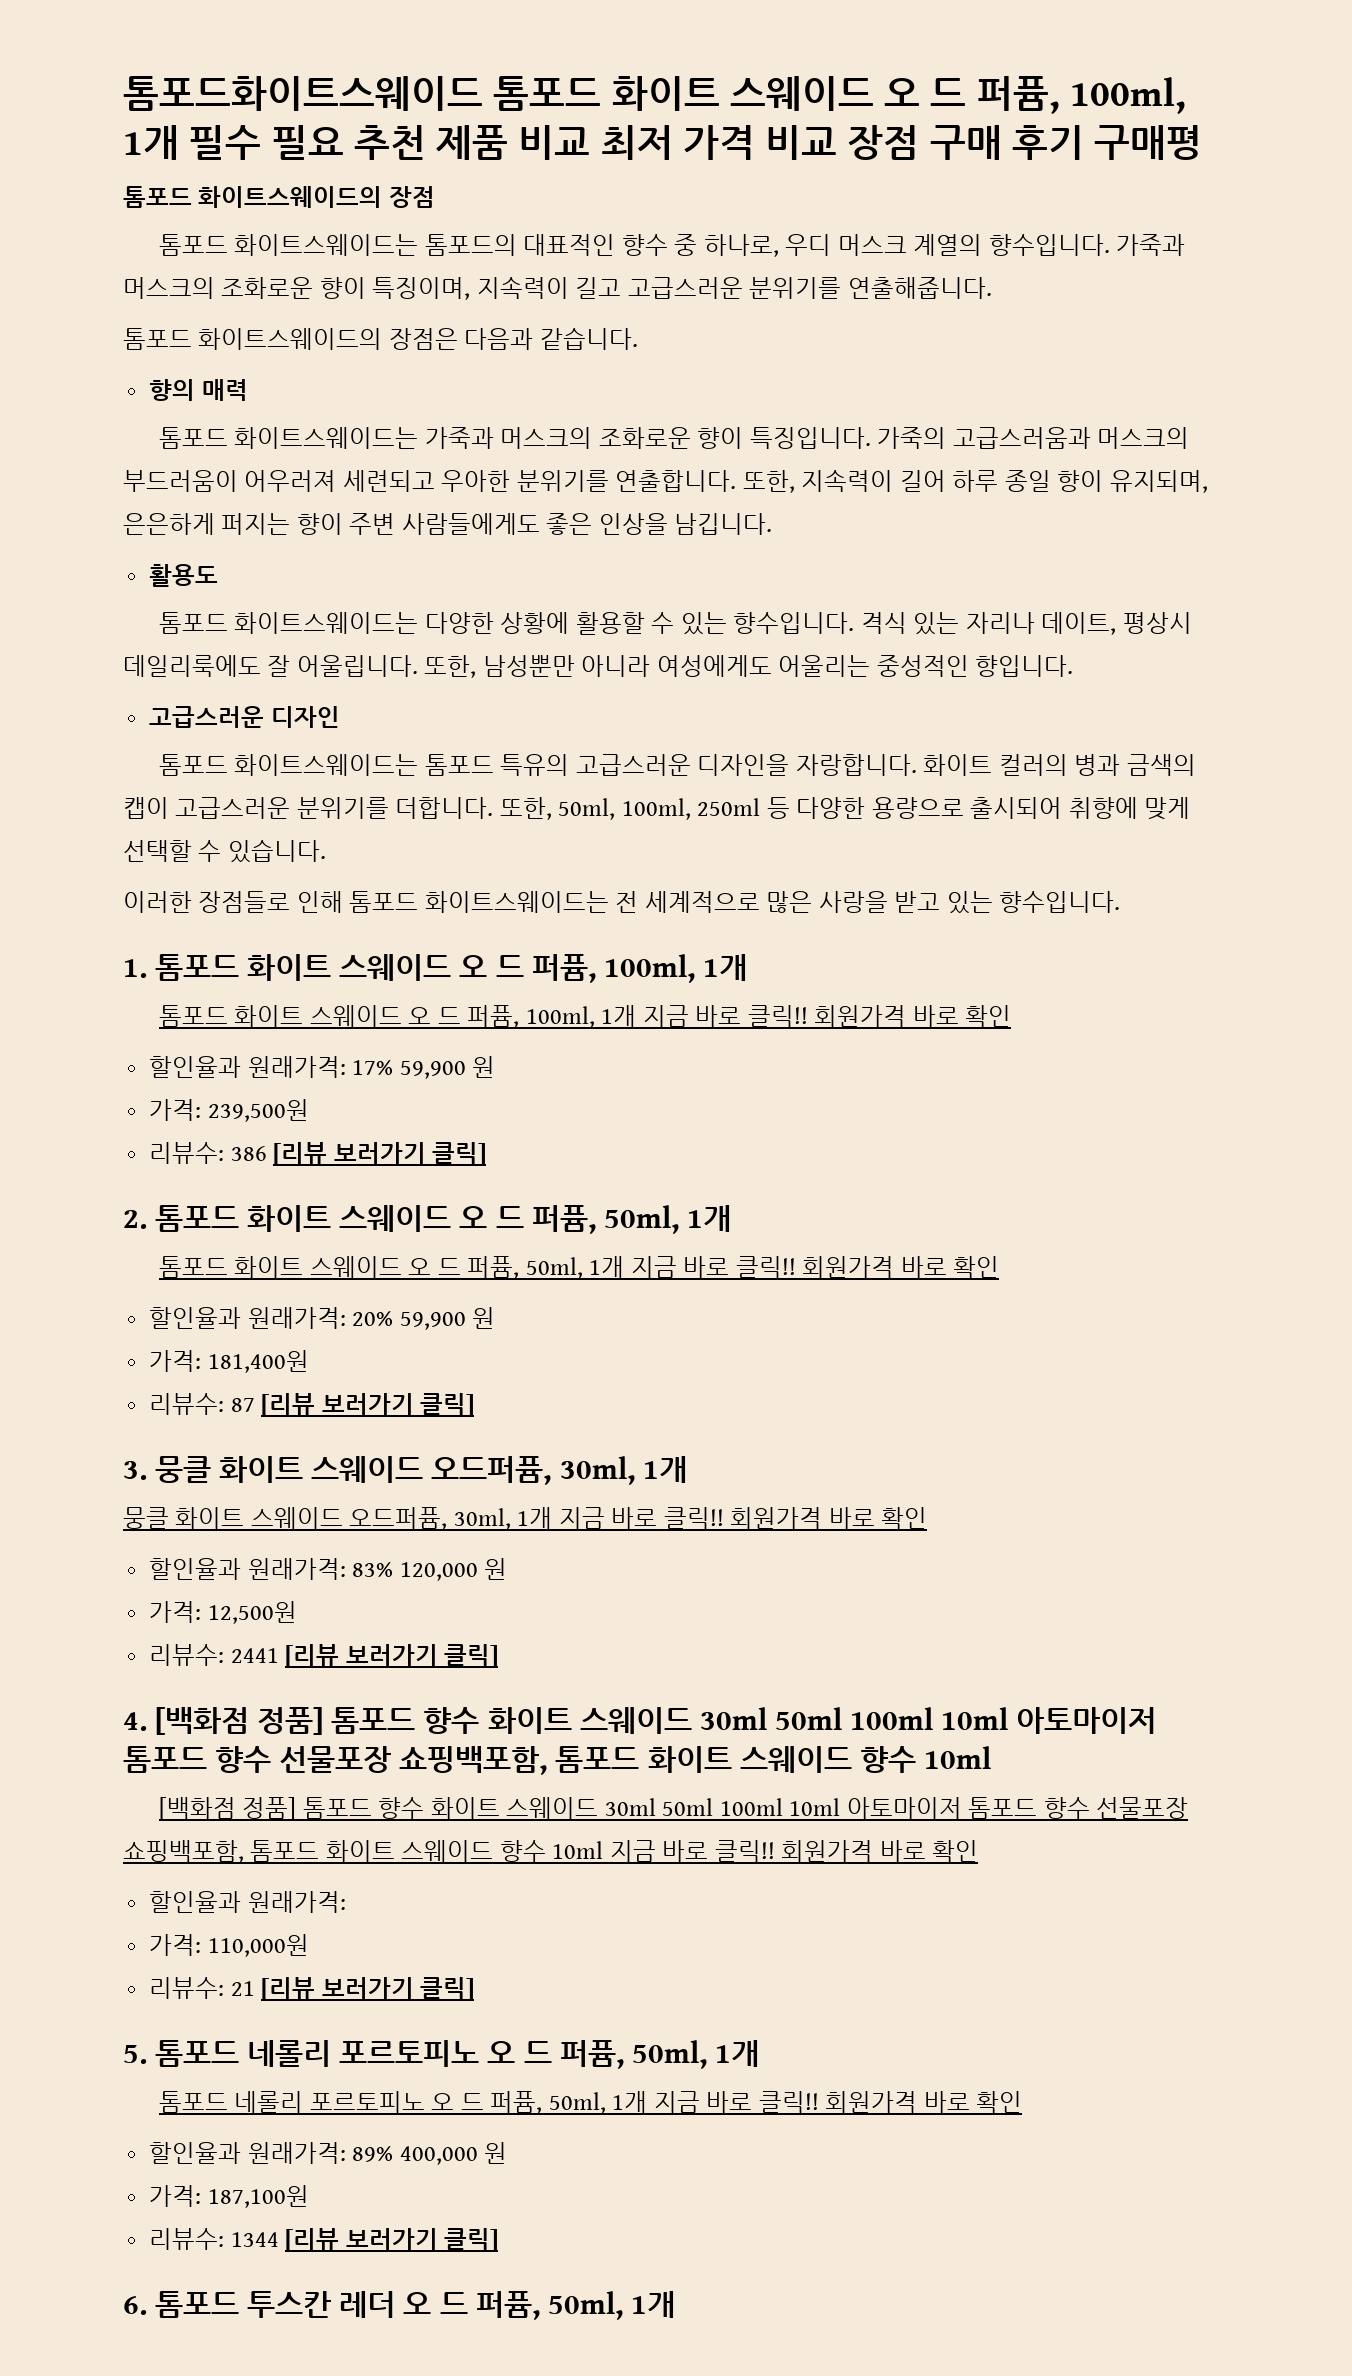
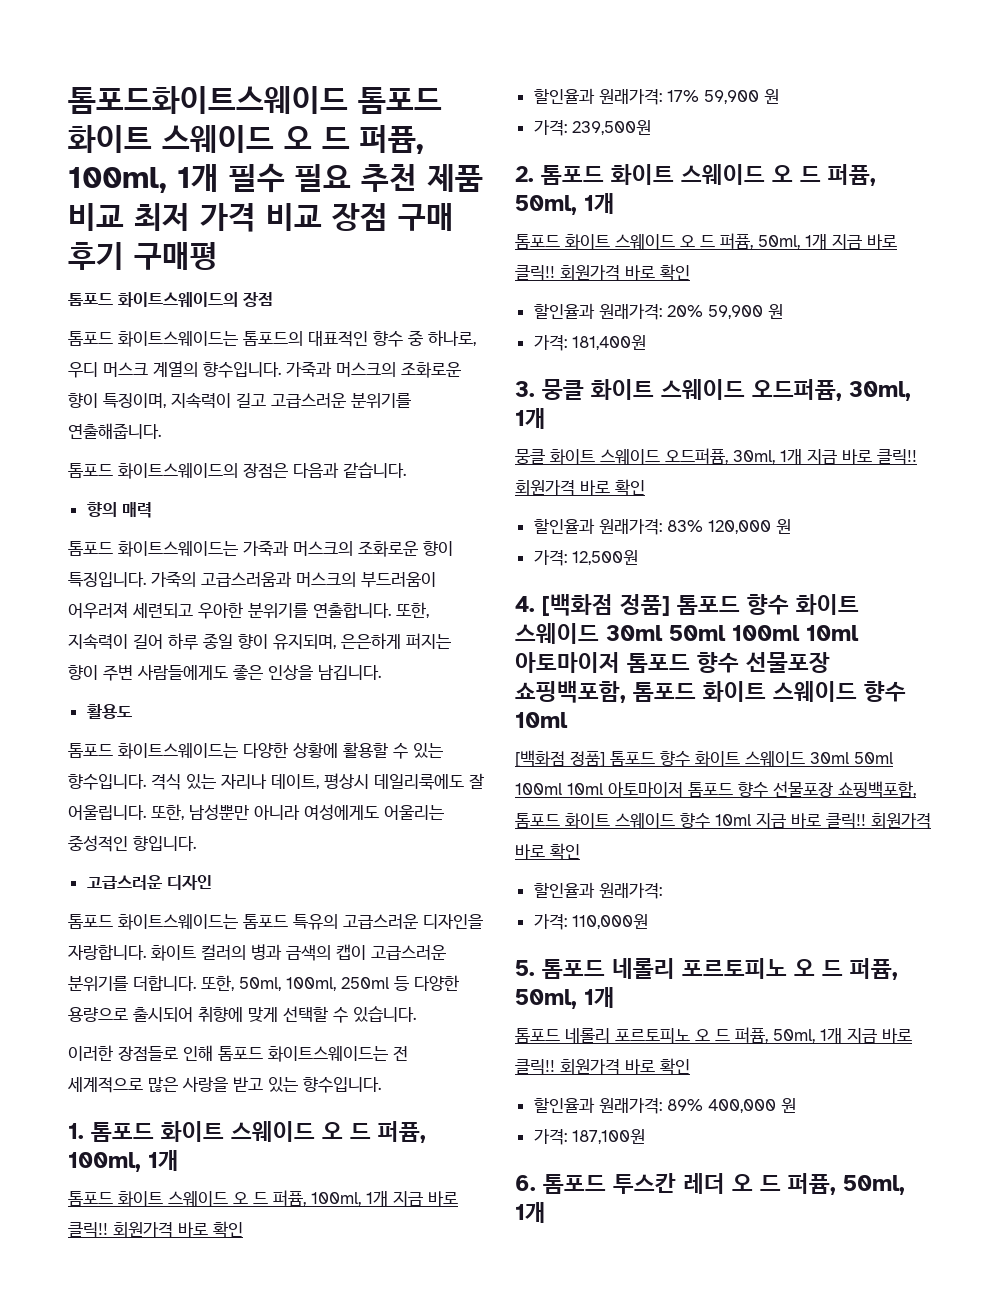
[149,1142,487,1165] // 리뷰수: 386 [리뷰 보러가기 클릭] -> (651, 127) none
[149,1393,475,1416] // 리뷰수: 87 [리뷰 보러가기 클릭] -> (646, 342) none
[149,1644,499,1667] // 리뷰수: 2441 [리뷰 보러가기 클릭] -> (638, 557) none
[149,1977,475,2000] // 리뷰수: 21 [리뷰 보러가기 클릭] -> (648, 921) none
[149,2228,499,2251] // 리뷰수: 1344 [리뷰 보러가기 클릭] -> (645, 1136) none

